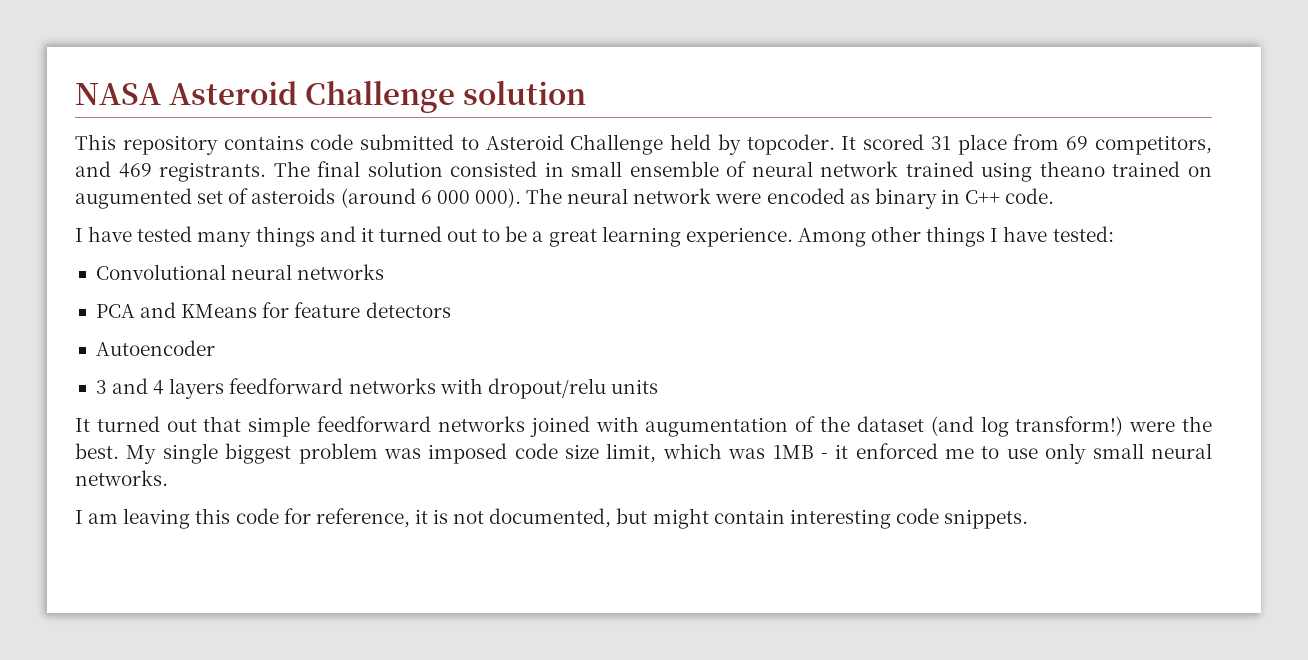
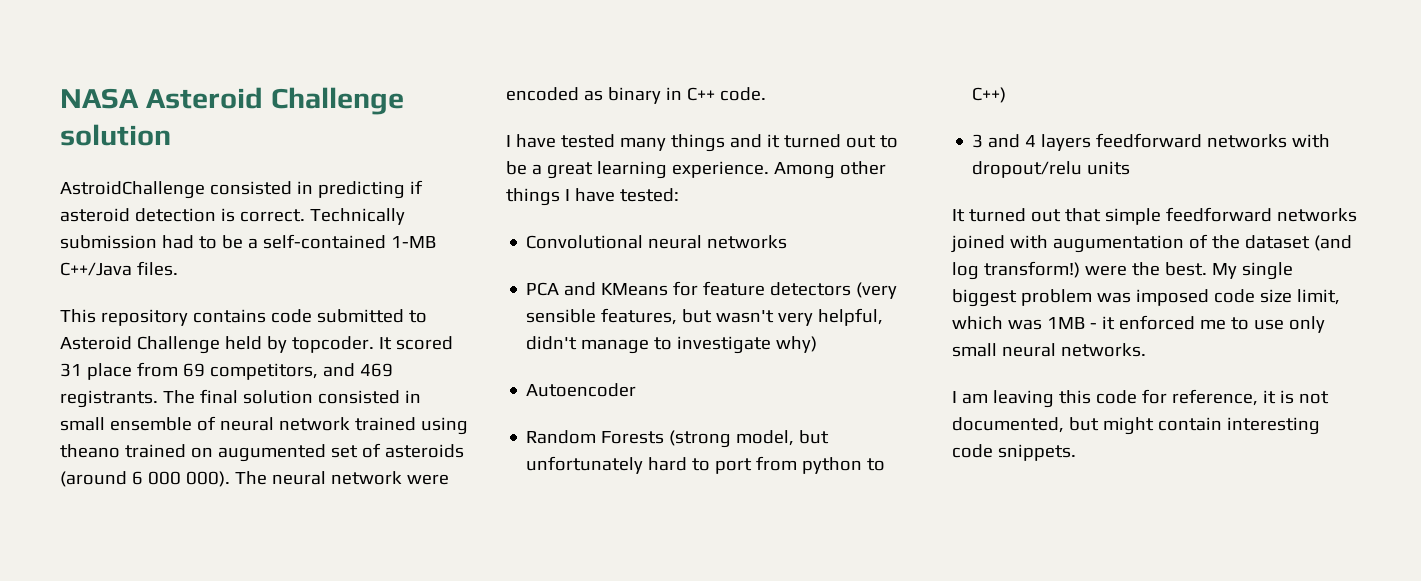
(586, 92) none -> [60,180,423,199] [60,208,405,225] [60,234,436,249] [60,261,178,276] // AstroidChallenge consisted in predicting if asteroid detection is correct. Technically submission had to be a self-contained 1-MB C++/Java files.
[95,340,215,356] // Autoencoder -> [856,282,898,299] [526,308,884,326] [526,336,818,354] [526,383,637,397] [526,430,830,448] [526,456,886,474] [972,87,1007,103] (very sensible features, but wasn't very helpful, didn't manage to investigate why) // Autoencoder // Random Forests (strong model, but unfortunately hard to port from python to C++)

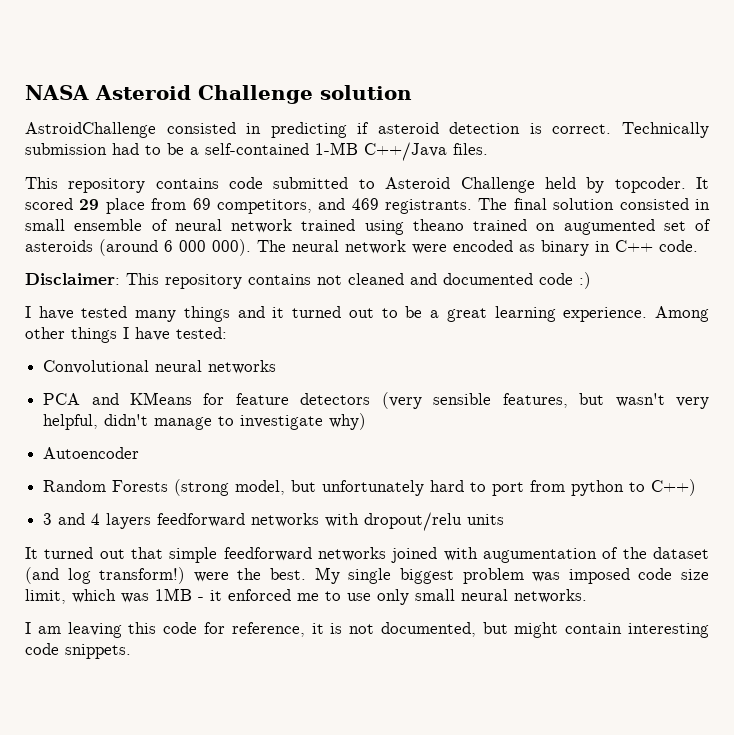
[60,363,82,377] 31 -> [79,199,100,210] 29
(766, 94) none -> [25,272,591,289] // Disclaimer: This repository contains not cleaned and documented code :)

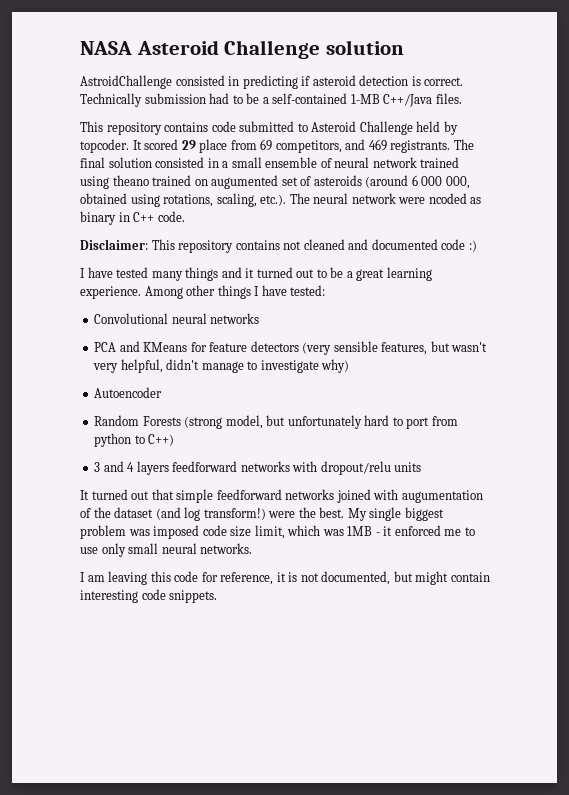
(710, 204) none -> [222,161,229,168] a
[212,239,251,256] 000). -> [445,176,470,189] [80,193,287,207] 000, obtained using rotations, scaling, etc.).
[453,240,513,252] encoded -> [428,193,467,204] ncoded

